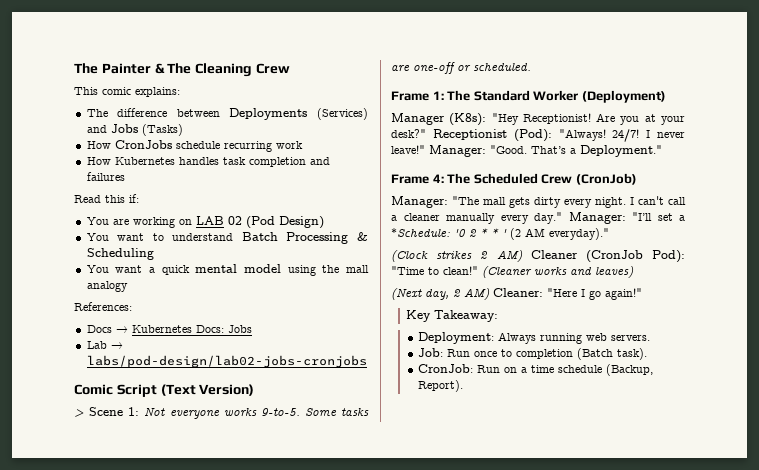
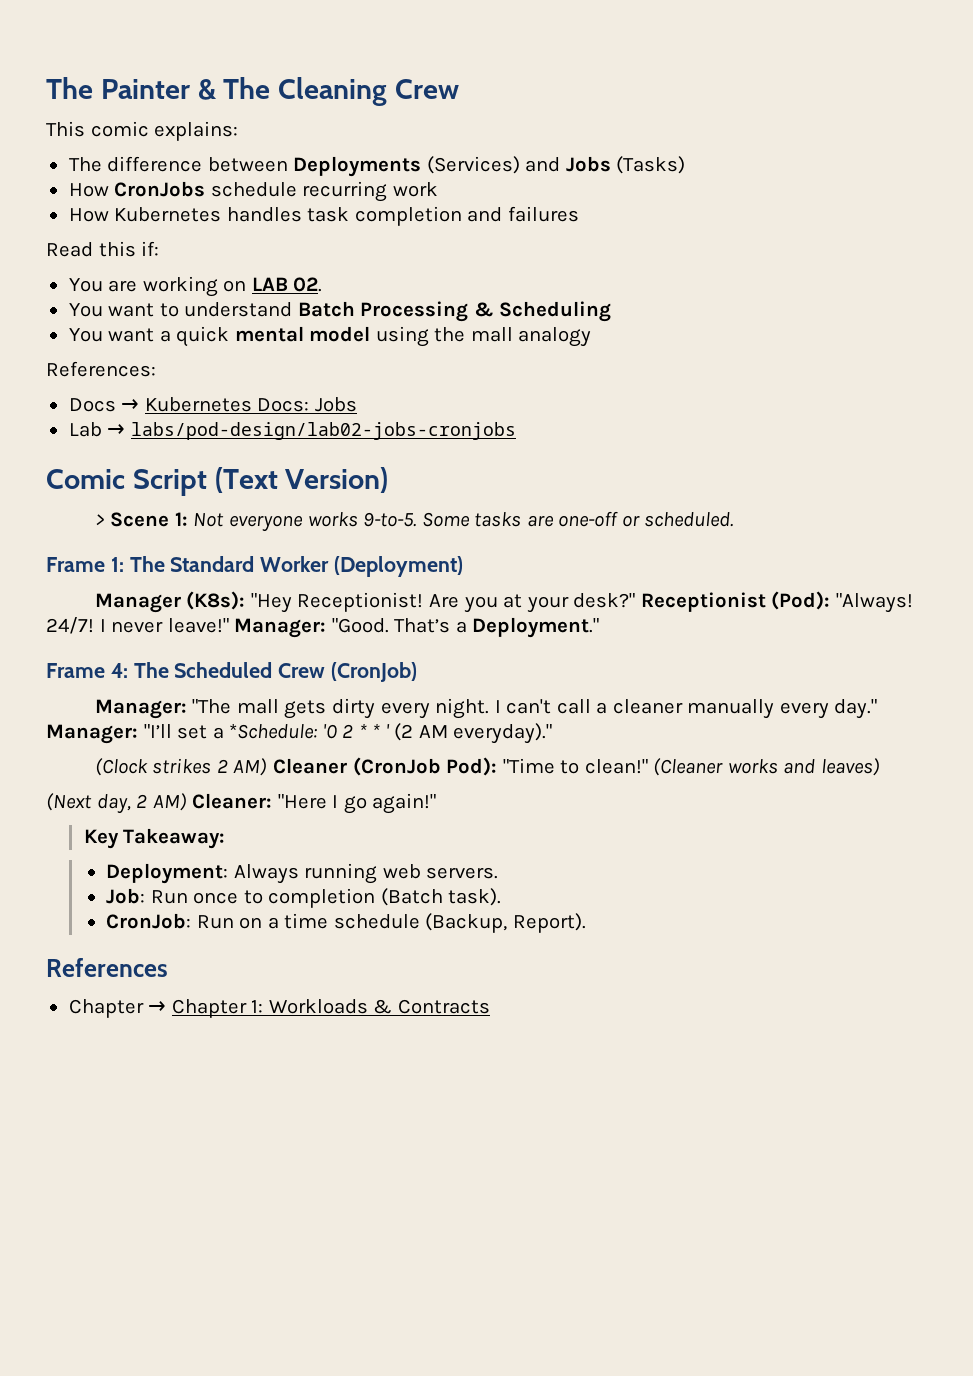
[227,216,324,229] 02 (Pod Design) -> [293,277,323,292] 02.
(464, 386) none -> [46,958,168,977] [68,999,490,1018] // References // Chapter → Chapter 1: Workloads & Contracts

